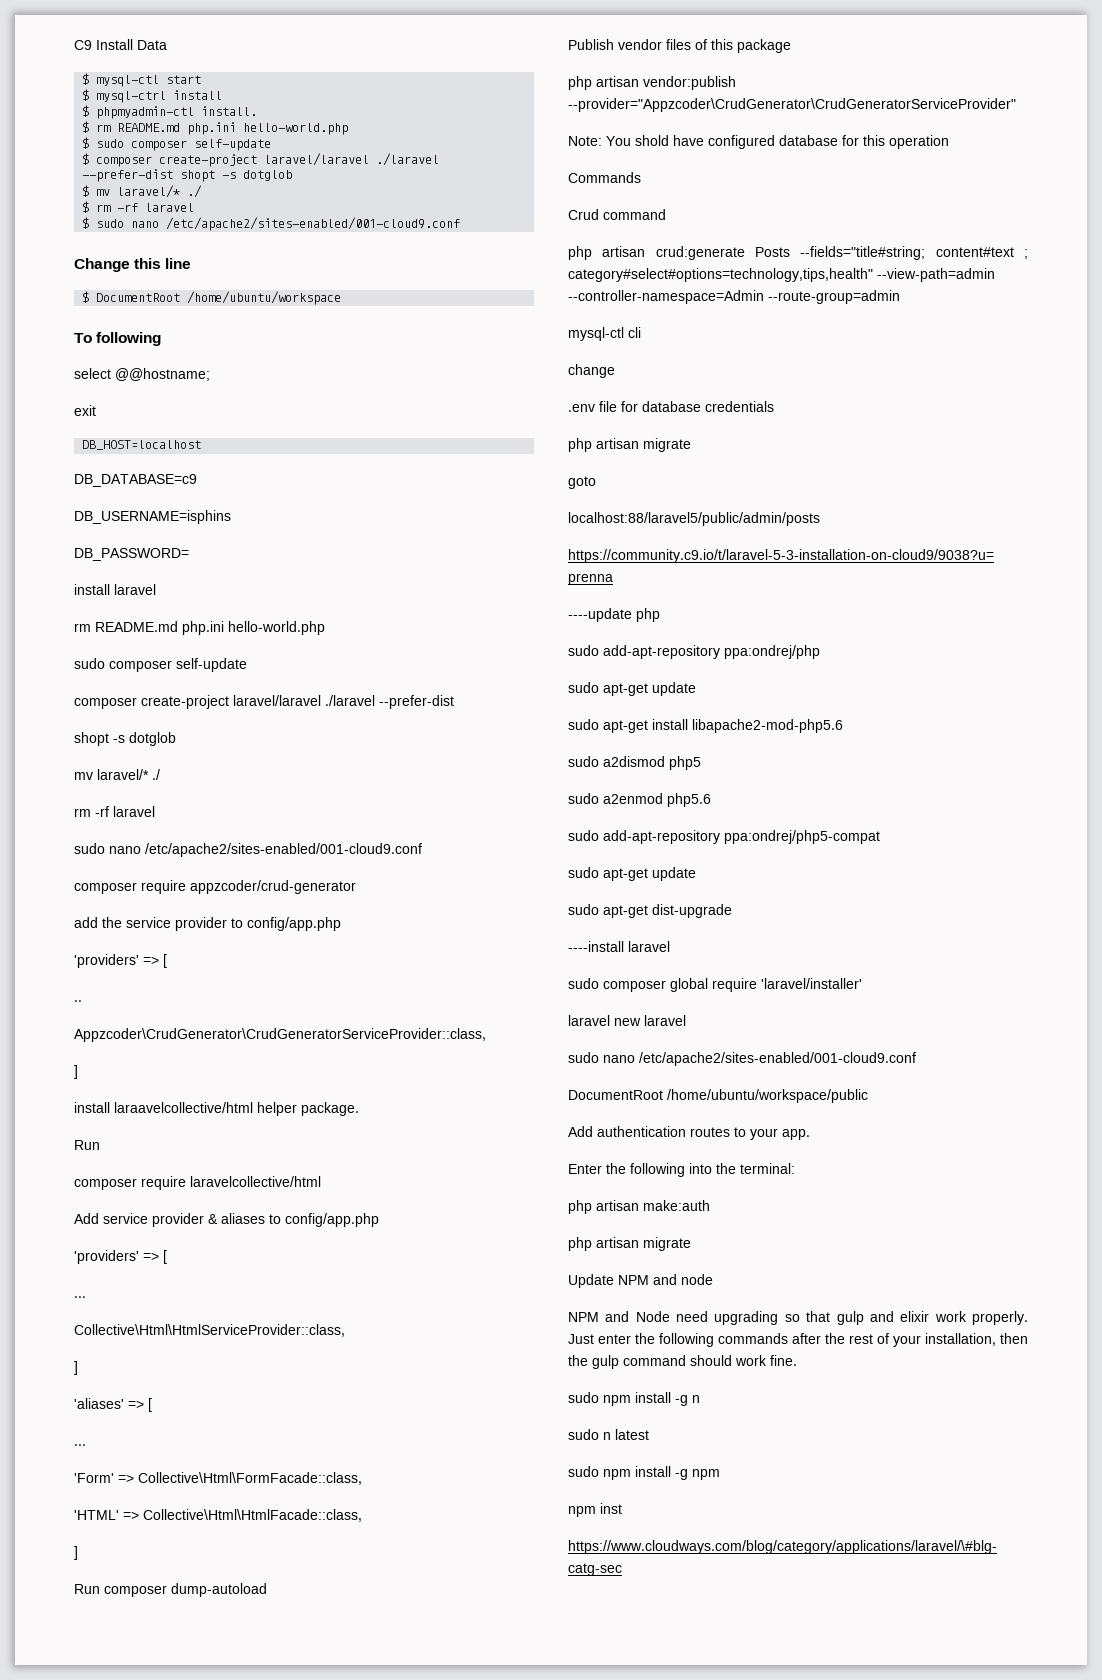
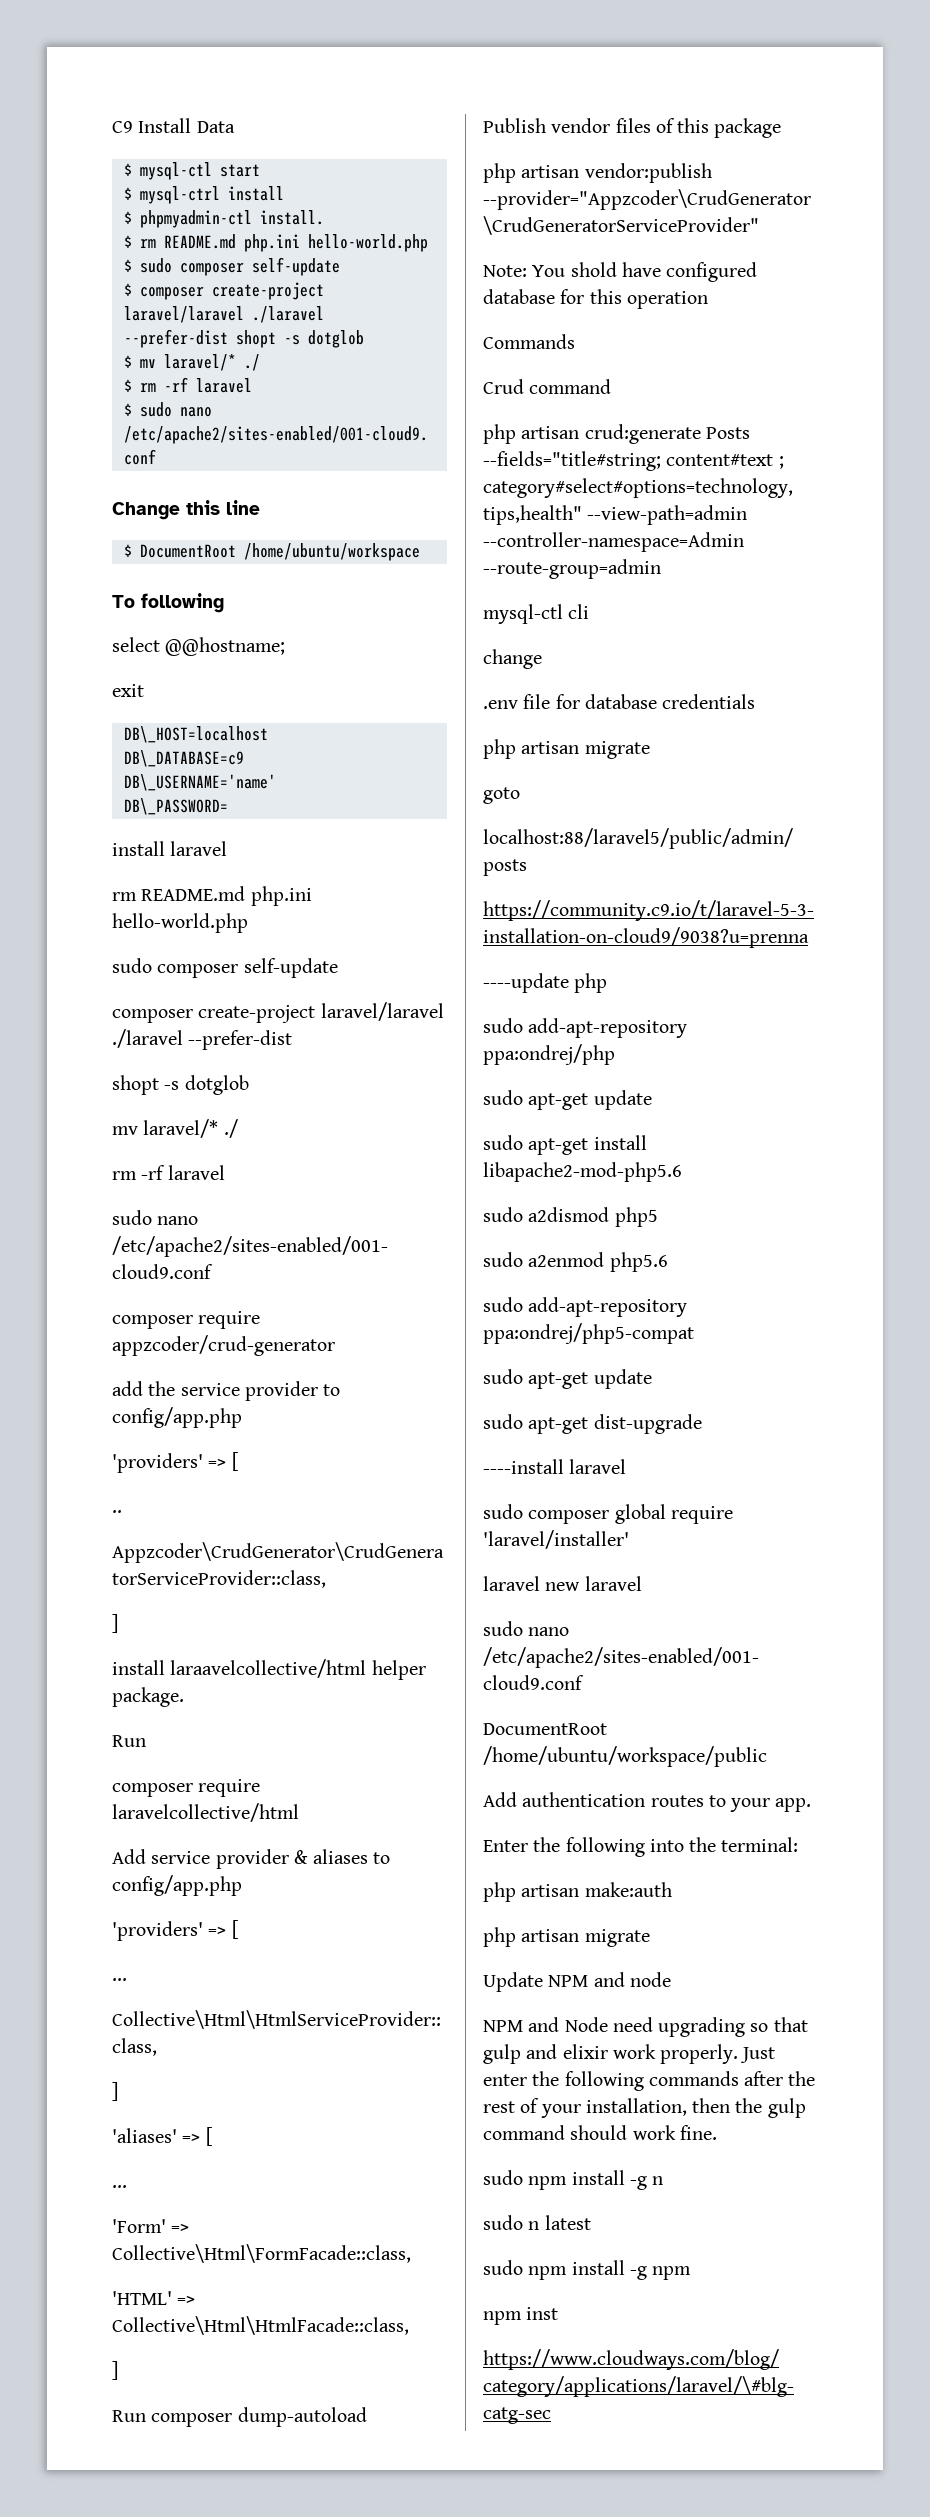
[82,440,202,450] [74,474,197,487] [74,510,231,524] [74,548,189,561] DB_HOST=localhost // DB_DATABASE=c9 // DB_USERNAME=isphins // DB_PASSWORD= -> [123,726,268,743] [123,750,244,767] [123,774,276,791] [123,798,228,815] DB\_HOST=localhost // DB\_DATABASE=c9 // DB\_USERNAME='name' // DB\_PASSWORD=

